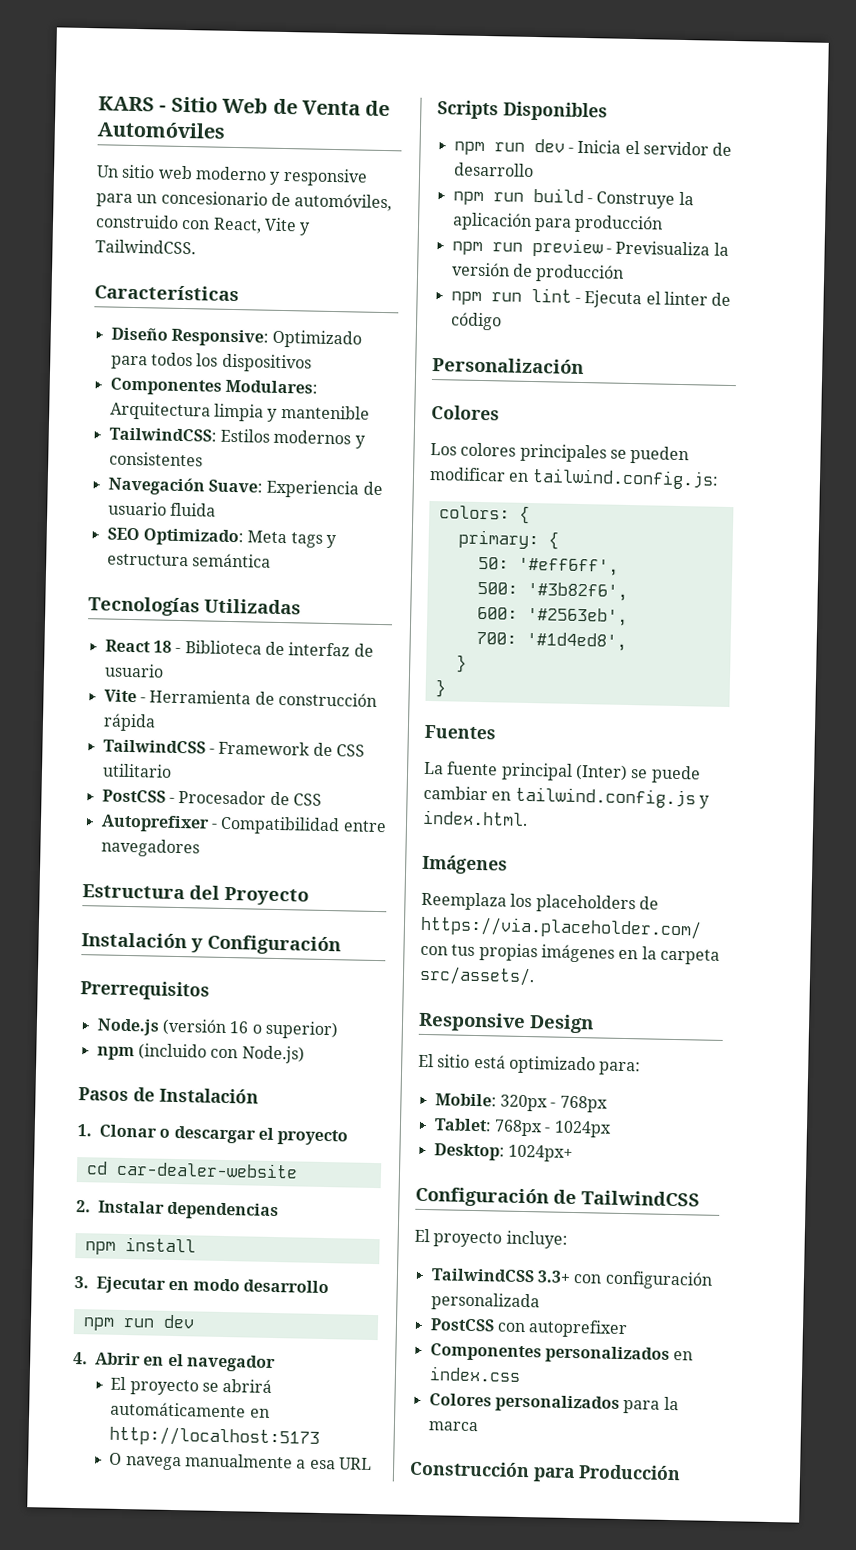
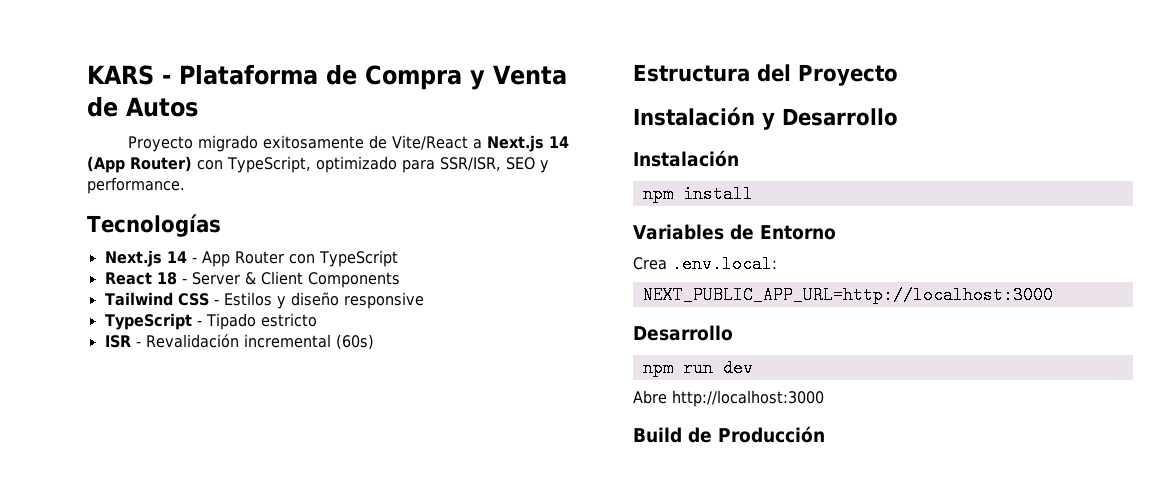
[170,96,391,117] [97,121,226,139] [96,164,368,187] [96,190,393,212] [95,214,312,236] [95,239,196,255] [94,284,239,302] [110,327,363,349] [110,352,312,373] [109,377,318,396] [109,401,370,422] [108,427,366,449] [108,451,203,467] [107,476,383,499] [107,501,216,517] [106,527,337,549] [106,553,271,568] [88,596,301,617] [104,639,374,657] [103,663,164,678] [103,689,377,707] [102,713,156,732] [102,739,365,757] [101,763,172,778] [101,789,322,806] [100,814,387,836] [100,838,200,858] Sitio Web de Venta de Automóviles // Un sitio web moderno y responsive para un concesionario de automóviles, construido con React, Vite y TailwindCSS. // Características // Diseño Responsive: Optimizado para todos los dispositivos // Componentes Modulares: Arquitectura limpia y mantenible // TailwindCSS: Estilos modernos y consistentes // Navegación Suave: Experiencia de usuario fluida // SEO Optimizado: Meta tags y estructura semántica // Tecnologías Utilizadas // React 18 - Biblioteca de interfaz de usuario // Vite - Herramienta de construcción rápida // TailwindCSS - Framework de CSS utilitario // PostCSS - Procesador de CSS // Autoprefixer - Compatibilidad entre navegadores -> [179,65,567,90] [87,97,198,117] [128,135,570,152] [87,156,549,173] [87,177,185,194] [87,214,221,237] [104,250,398,267] [104,271,400,288] [104,292,424,309] [104,313,317,330] [104,334,374,350] Plataforma de Compra y Venta de Autos // Proyecto migrado exitosamente de Vite/React a Next.js 14 (App Router) con TypeScript, optimizado para SSR/ISR, SEO y performance. // Tecnologías // Next.js 14 - App Router con TypeScript // React 18 - Server & Client Components // Tailwind CSS - Estilos y diseño responsive // TypeScript - Tipado estricto // ISR - Revalidación incremental (60s)
[207,934,341,956] [80,980,210,1001] [96,1018,339,1040] [96,1043,305,1064] [78,1087,259,1104] [77,1124,349,1146] [85,1160,298,1179] [76,1200,280,1221] [84,1237,196,1255] [74,1276,329,1294] [82,1314,195,1331] [73,1351,276,1373] [110,1376,273,1396] [110,1401,270,1418] [109,1425,321,1448] [109,1452,372,1471] [437,100,608,122] [453,138,733,156] [453,162,534,177] [452,187,694,209] [451,212,664,234] [451,237,729,258] [451,262,625,283] [450,287,732,309] [449,312,502,331] [432,357,584,375] [431,404,500,421] [430,442,690,465] [429,466,719,490] [438,505,530,524] [457,529,559,550] [477,556,619,576] [476,581,628,601] [476,606,628,626] [475,631,627,651] [455,654,467,673] [434,679,446,698] [424,724,496,740] [424,761,701,784] [423,785,710,809] [423,809,528,826] [422,854,508,875] [421,891,659,914] [420,915,702,940] [420,943,720,965] [419,965,535,987] [418,1011,594,1034] [418,1053,642,1076] [434,1093,608,1113] [433,1118,612,1138] [433,1143,573,1162] [415,1186,700,1208] [414,1228,568,1249] [430,1268,713,1290] [430,1292,540,1312] [429,1318,629,1339] [429,1343,694,1364] [428,1366,521,1382] [428,1393,679,1414] [427,1421,479,1432] [409,1460,575,1483] Configuración // Prerrequisitos // Node.js (versión 16 o superior) // npm (incluido con Node.js) // Pasos de Instalación // 1. Clonar o descargar el proyecto // cd car-dealer-website // 2. Instalar dependencias // npm install // 3. Ejecutar en modo desarrollo // npm run dev // 4. Abrir en el navegador // El proyecto se abrirá automáticamente en http://localhost:5173 // O navega manualmente a esa URL // Scripts Disponibles // npm run dev - Inicia el servidor de desarrollo // npm run build - Construye la aplicación para producción // npm run preview - Previsualiza la versión de producción // npm run lint - Ejecuta el linter de código // Personalización // Colores // Los colores principales se pueden modificar en tailwind.config.js: // colors: { // primary: { // 50: '#eff6ff', // 500: '#3b82f6', // 600: '#2563eb', // 700: '#1d4ed8', // } // } // Fuentes // La fuente principal (Inter) se puede cambiar en tailwind.config.js y index.html. // Imágenes // Reemplaza los placeholders de https://via.placeholder.com/ con tus propias imágenes en la carpeta src/assets/. // Responsive Design // El sitio está optimizado para: // Mobile: 320px - 768px // Tablet: 768px - 1024px // Desktop: 1024px+ // Configuración de TailwindCSS // El proyecto incluye: // TailwindCSS 3.3+ con configuración personalizada // PostCSS con autoprefixer // Componentes personalizados en index.css // Colores personalizados para la marca // Construcción para -> [782,108,898,126] [633,150,739,167] [642,185,753,203] [633,224,836,240] [633,255,777,273] [642,286,1053,304] [633,325,733,341] [642,359,753,377] [633,390,824,407] [633,427,712,443] Desarrollo // Instalación // npm install // Variables de Entorno // Crea .env.local: // NEXT_PUBLIC_APP_URL=http://localhost:3000 // Desarrollo // npm run dev // Abre http://localhost:3000 // Build de

